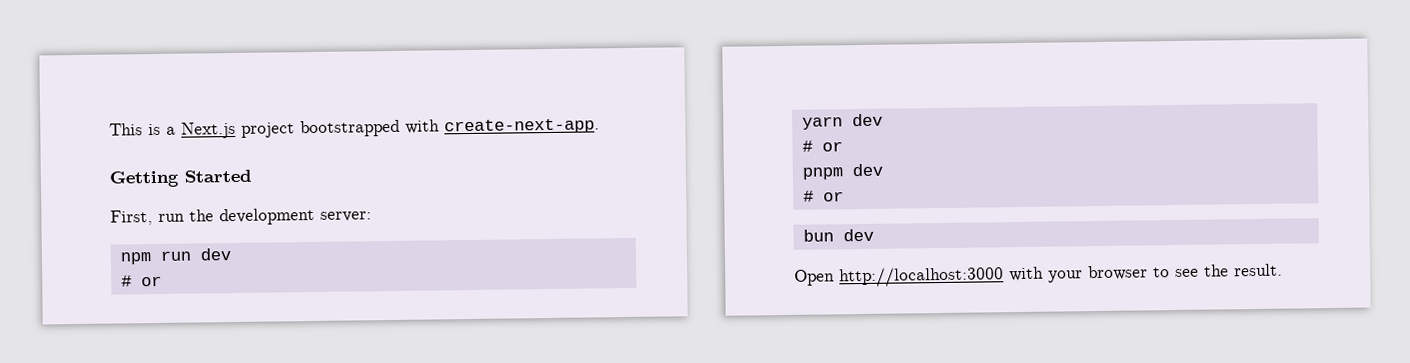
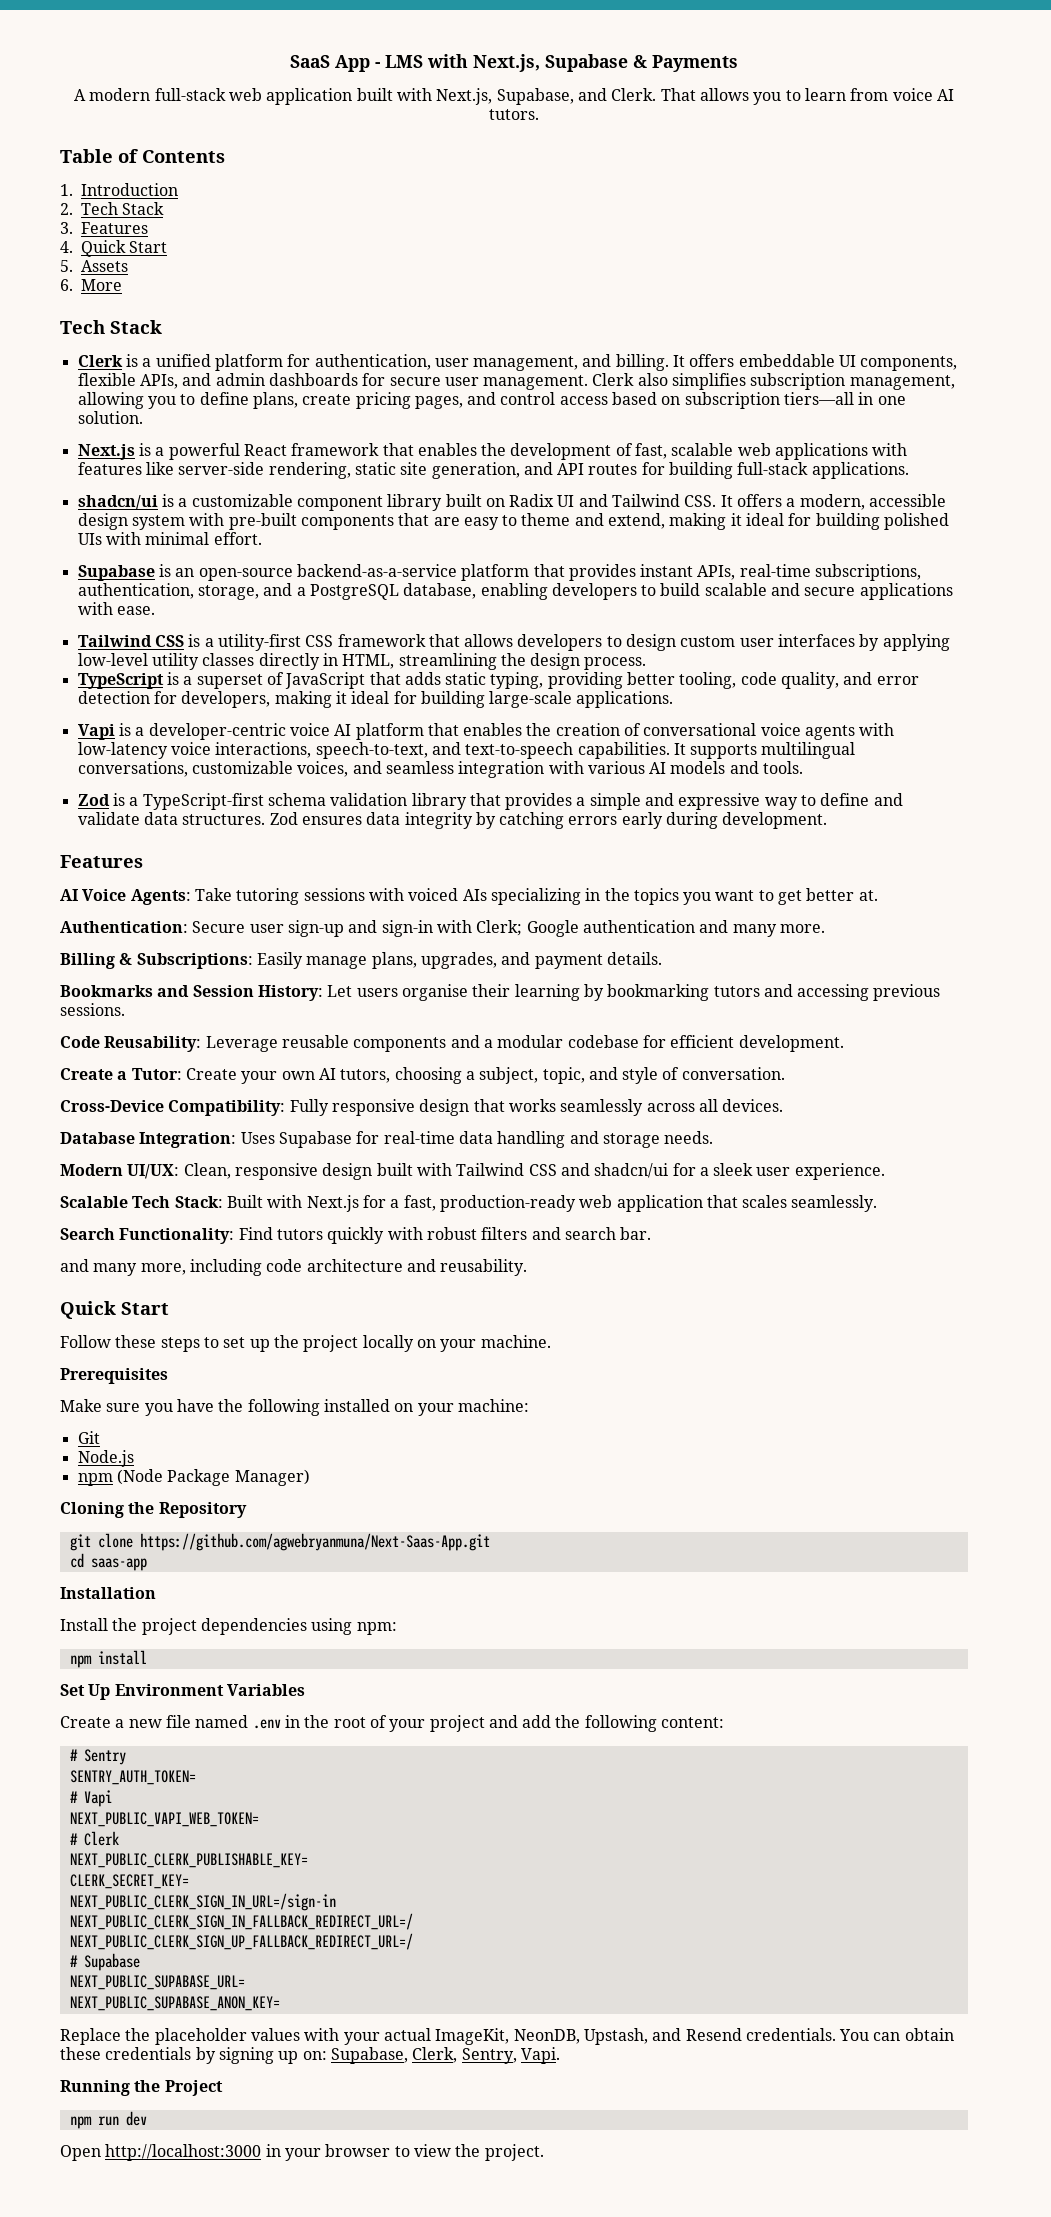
[109,118,600,139] [109,169,251,188] [110,207,372,226] [119,248,231,265] [120,275,162,287] [801,113,883,130] [801,140,843,152] [801,163,883,180] [802,190,844,202] [802,229,834,242] This is a Next.js project bootstrapped with create-next-app. // Getting Started // First, run the development server: // npm run dev // # or // yarn dev // # or // pnpm dev // # or // bun -> [290,54,738,72] [74,88,954,105] [489,109,539,120] [60,149,225,163] [60,183,178,196] [60,202,165,215] [60,222,148,234] [60,240,168,257] [60,260,128,272] [60,279,122,291] [60,320,162,334] [77,354,958,371] [77,373,955,390] [77,392,906,409] [77,411,143,424] [77,443,908,460] [77,462,909,479] [77,494,947,511] [77,513,950,530] [77,532,262,545] [77,564,922,581] [77,583,953,600] [77,602,155,615] [77,634,950,651] [77,653,647,670] [77,672,919,689] [77,691,674,708] [77,723,895,740] [77,742,856,759] [77,761,804,778] [77,793,903,810] [77,812,828,829] [60,855,143,868] [60,888,878,905] [60,920,825,937] [60,952,662,969] [60,984,941,1001] [60,1003,125,1016] [60,1035,844,1052] [60,1067,785,1084] [60,1099,784,1116] [60,1131,714,1148] [60,1163,885,1180] [60,1195,878,1212] [60,1227,652,1244] [60,1259,528,1276] [60,1301,169,1319] [60,1335,551,1352] [60,1368,168,1384] [60,1399,529,1416] [77,1431,100,1444] [77,1450,134,1467] [77,1469,310,1486] [60,1502,247,1518] [69,1533,490,1551] [69,1553,147,1571] [60,1587,156,1599] [60,1618,397,1635] [69,1650,147,1668] [60,1684,305,1700] [60,1715,725,1732] [69,1749,126,1765] [69,1770,196,1785] [69,1790,112,1807] [69,1812,259,1827] [69,1831,119,1846] [69,1853,308,1868] [69,1874,189,1889] [69,1893,336,1911] [69,1913,413,1930] [69,1933,413,1950] [69,1953,140,1971] [69,1975,245,1990] [69,1996,280,2011] [60,2028,954,2045] [60,2047,560,2064] [60,2080,223,2096] [69,2116,119,2129] SaaS App - LMS with Next.js, Supabase & Payments // A modern full-stack web application built with Next.js, Supabase, and Clerk. That allows you to learn from voice AI tutors. // Table of Contents // 1. Introduction // 2. Tech Stack // 3. Features // 4. Quick Start // 5. Assets // 6. More // Tech Stack // Clerk is a unified platform for authentication, user management, and billing. It offers embeddable UI components, flexible APIs, and admin dashboards for secure user management. Clerk also simplifies subscription management, allowing you to define plans, create pricing pages, and control access based on subscription tiers—all in one solution. // Next.js is a powerful React framework that enables the development of fast, scalable web applications with features like server-side rendering, static site generation, and API routes for building full-stack applications. // shadcn/ui is a customizable component library built on Radix UI and Tailwind CSS. It offers a modern, accessible design system with pre-built components that are easy to theme and extend, making it ideal for building polished UIs with minimal effort. // Supabase is an open-source backend-as-a-service platform that provides instant APIs, real-time subscriptions, authentication, storage, and a PostgreSQL database, enabling developers to build scalable and secure applications with ease. // Tailwind CSS is a utility-first CSS framework that allows developers to design custom user interfaces by applying low-level utility classes directly in HTML, streamlining the design process. // TypeScript is a superset of JavaScript that adds static typing, providing better tooling, code quality, and error detection for developers, making it ideal for building large-scale applications. // Vapi is a developer-centric voice AI platform that enables the creation of conversational voice agents with low-latency voice interactions, speech-to-text, and text-to-speech capabilities. It supports multilingual conversations, customizable voices, and seamless integration with various AI models and tools. // Zod is a TypeScript-first schema validation library that provides a simple and expressive way to define and validate data structures. Zod ensures data integrity by catching errors early during development. // Features // AI Voice Agents: Take tutoring sessions with voiced AIs specializing in the topics you want to get better at. // Authentication: Secure user sign-up and sign-in with Clerk; Google authentication and many more. // Billing & Subscriptions: Easily manage plans, upgrades, and payment details. // Bookmarks and Session History: Let users organise their learning by bookmarking tutors and accessing previous sessions. // Code Reusability: Leverage reusable components and a modular codebase for efficient development. // Create a Tutor: Create your own AI tutors, choosing a subject, topic, and style of conversation. // Cross-Device Compatibility: Fully responsive design that works seamlessly across all devices. // Database Integration: Uses Supabase for real-time data handling and storage needs. // Modern UI/UX: Clean, responsive design built with Tailwind CSS and shadcn/ui for a sleek user experience. // Scalable Tech Stack: Built with Next.js for a fast, production-ready web application that scales seamlessly. // Search Functionality: Find tutors quickly with robust filters and search bar. // and many more, including code architecture and reusability. // Quick Start // Follow these steps to set up the project locally on your machine. // Prerequisites // Make sure you have the following installed on your machine: // Git // Node.js // npm (Node Package Manager) // Cloning the Repository // git clone https://github.com/agwebryanmuna/Next-Saas-App.git // cd saas-app // Installation // Install the project dependencies using npm: // npm install // Set Up Environment Variables // Create a new file named .env in the root of your project and add the following content: // # Sentry // SENTRY_AUTH_TOKEN= // # Vapi // NEXT_PUBLIC_VAPI_WEB_TOKEN= // # Clerk // NEXT_PUBLIC_CLERK_PUBLISHABLE_KEY= // CLERK_SECRET_KEY= // NEXT_PUBLIC_CLERK_SIGN_IN_URL=/sign-in // NEXT_PUBLIC_CLERK_SIGN_IN_FALLBACK_REDIRECT_URL=/ // NEXT_PUBLIC_CLERK_SIGN_UP_FALLBACK_REDIRECT_URL=/ // # Supabase // NEXT_PUBLIC_SUPABASE_URL= // NEXT_PUBLIC_SUPABASE_ANON_KEY= // Replace the placeholder values with your actual ImageKit, NeonDB, Upstash, and Resend credentials. You can obtain these credentials by signing up on: Supabase, Clerk, Sentry, Vapi. // Running the Project // npm run
[1009,266,1044,282] with -> [265,2144,281,2157] in
[1175,263,1283,278] see the result. -> [413,2144,544,2161] view the project.

